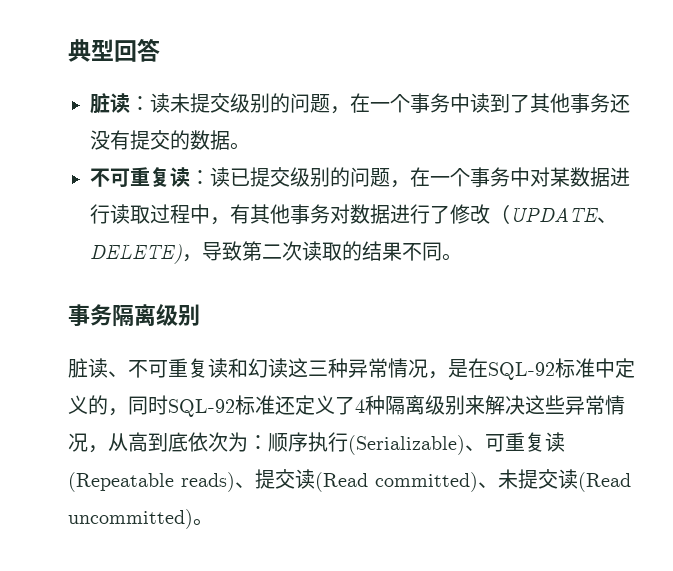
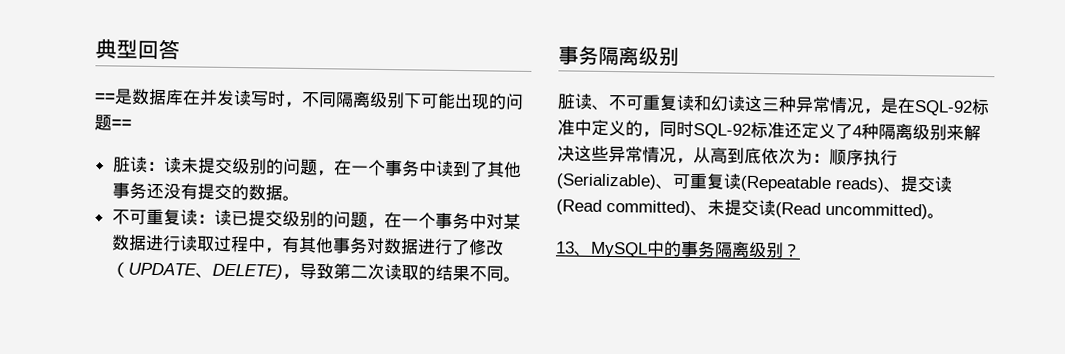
(160, 50) none -> [94,88,524,110] [94,114,132,131] // ==是数据库在并发读写时，不同隔离级别下可能出现的问题==
(213, 522) none -> [555,240,801,259] // 13、MySQL中的事务隔离级别？

